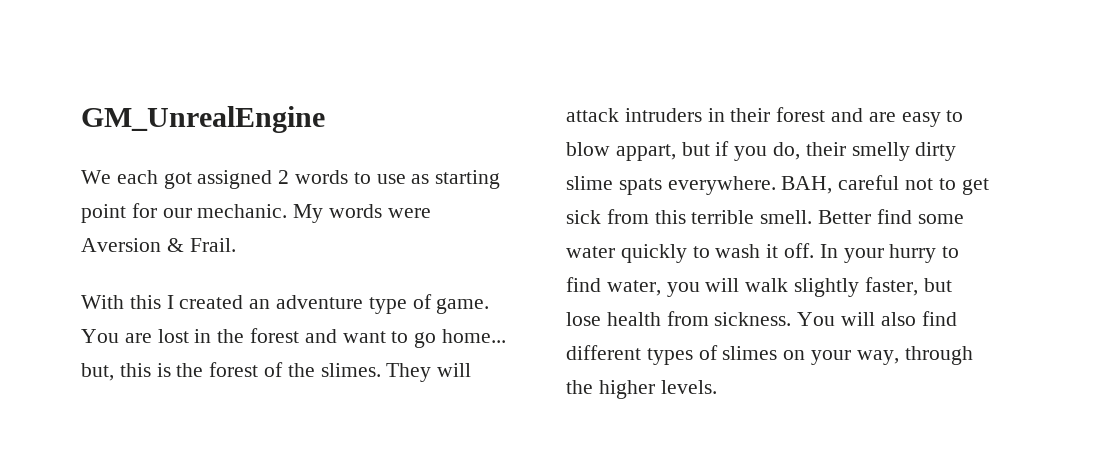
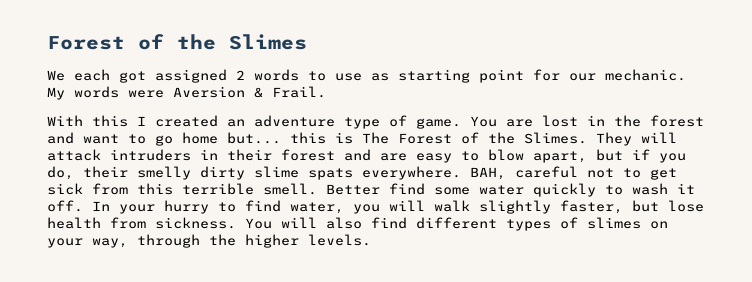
[81,106,325,133] GM_UnrealEngine -> [47,34,307,50] Forest of the Slimes
[442,329,507,343] [81,362,381,381] home... but, this is the forest of the slimes. -> [182,132,587,144] home but... this is The Forest of the Slimes.
[615,144,676,161] appart, -> [533,151,587,163] apart,

